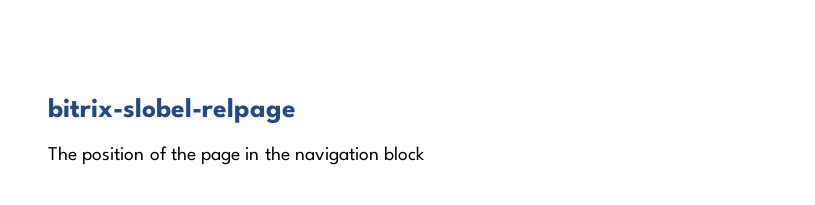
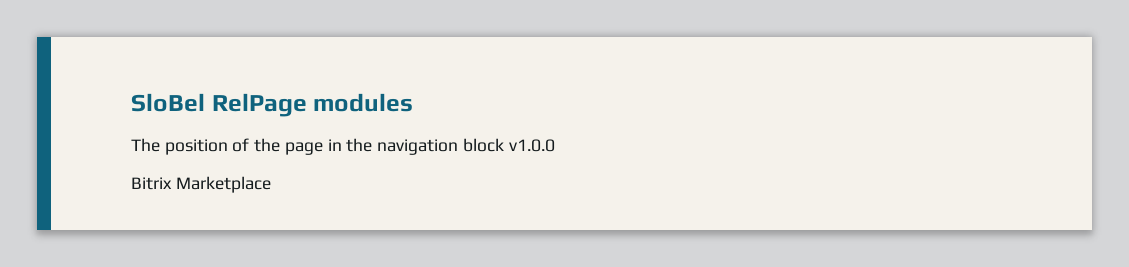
[48,98,296,124] bitrix-slobel-relpage -> [131,93,414,117] SloBel RelPage modules
(426, 153) none -> [508,139,555,152] [131,176,271,193] v1.0.0 // Bitrix Marketplace

